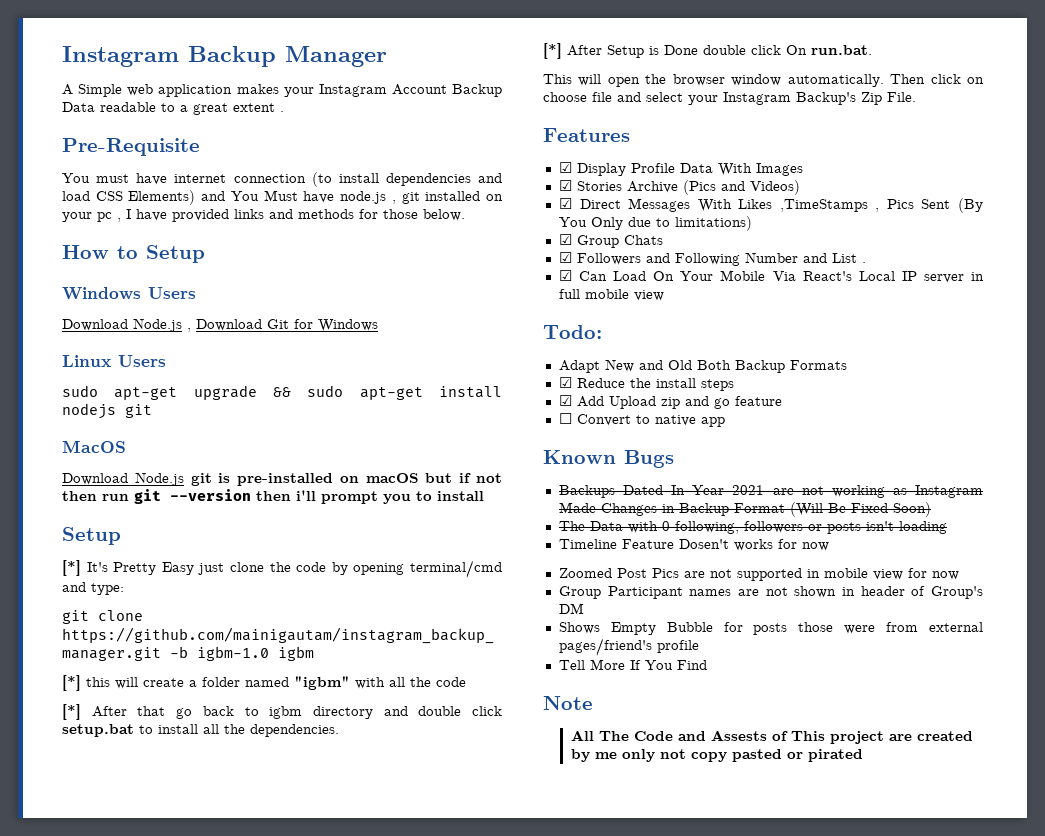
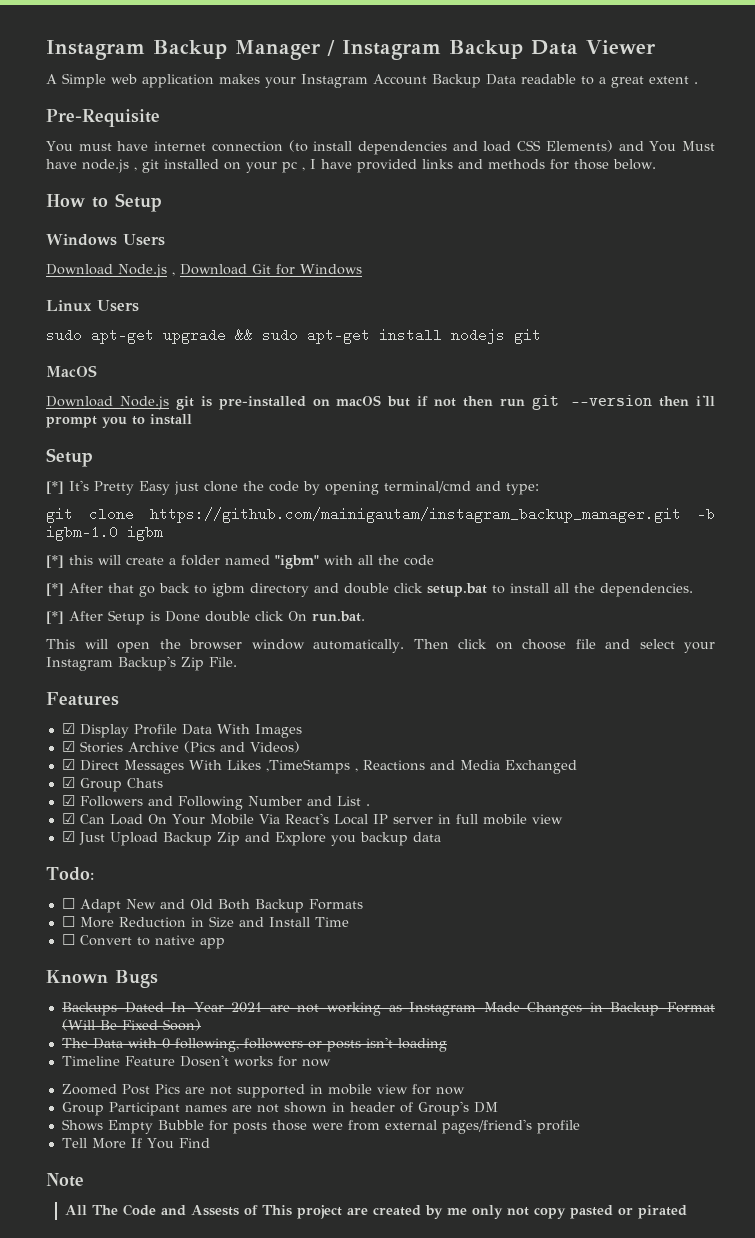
(387, 56) none -> [327,40,656,60] / Instagram Backup Data Viewer
[886,198,984,213] [558,216,752,231] Pics Sent (By You Only due to limitations) -> [362,760,577,774] Reactions and Media Exchanged
(664, 295) none -> [61,831,441,846] // ☑ Just Upload Backup Zip and Explore you backup data
(602, 332) none -> [61,898,75,909] ☐
[558,377,734,391] [558,395,782,409] ☑ Reduce the install steps // ☑ Add Upload zip and go feature -> [61,916,349,928] ☐ More Reduction in Size and Install Time

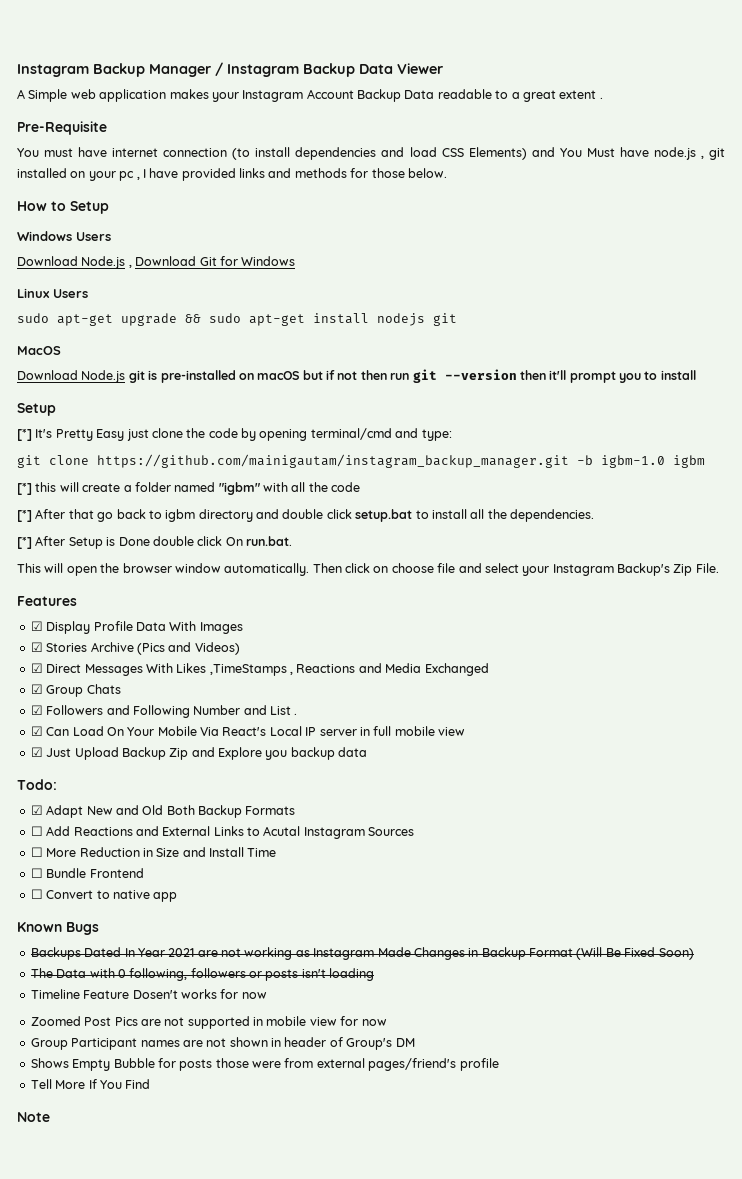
[696,395,716,406] i'll -> [549,370,567,380] it'll
[61,898,75,909] ☐ -> [30,805,43,815] ☑
(363, 904) none -> [30,826,415,839] // ☐ Add Reactions and External Links to Acutal Instagram Sources
(349, 922) none -> [30,868,144,878] // ☐ Bundle Frontend
[64,1204,687,1219] // All The Code and Assests of This project are created by me only not copy pasted or pirated -> (50, 1117) none

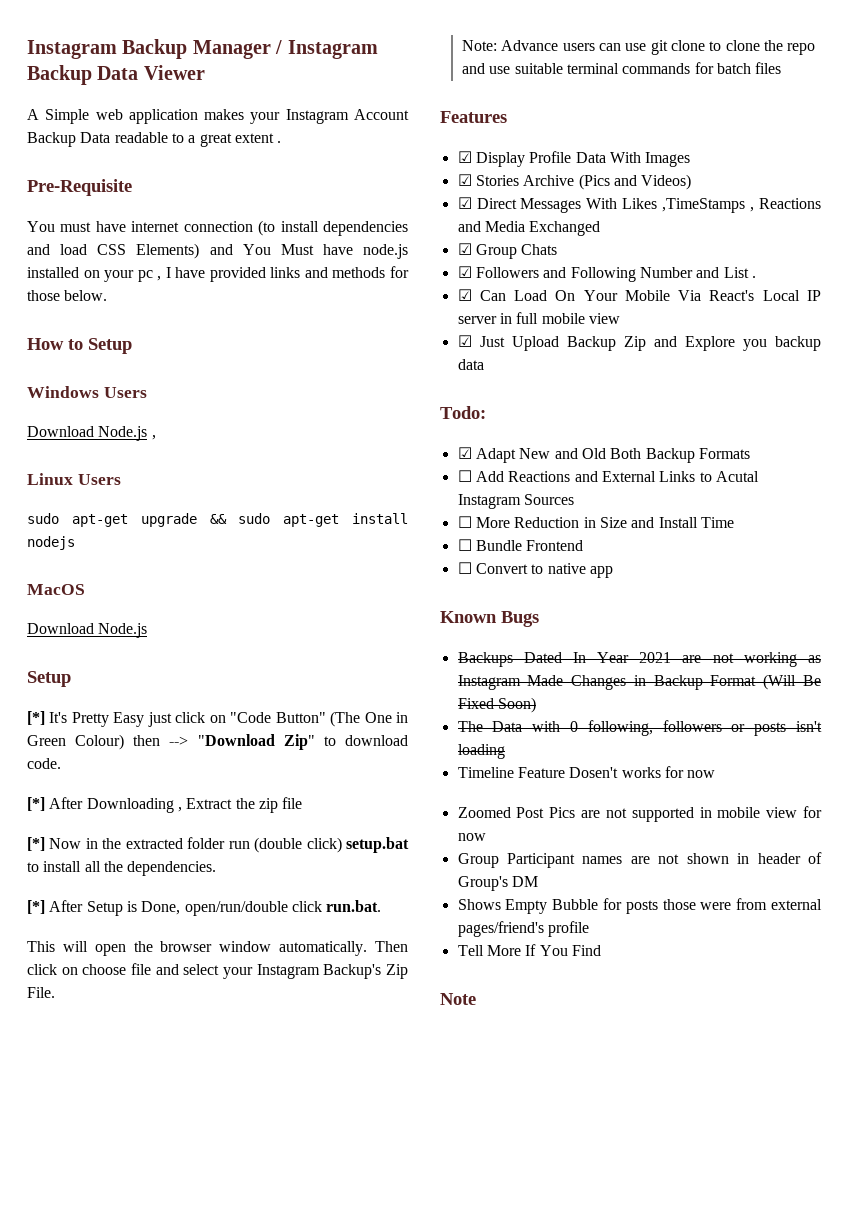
[700,148,725,160] , git -> (408, 251) none
[135,256,296,266] Download Git for Windows -> (156, 437) none
[433,313,457,326] git -> (75, 543) none
[128,369,696,383] git is pre-installed on macOS but if not then run git --version then it'll prompt you to install -> (148, 630) none
[151,428,452,441] [17,454,705,468] [17,482,361,495] [17,509,352,522] clone the code by opening terminal/cmd and type: // git clone https://github.com/mainigautam/instagram_backup_manager.git -b igbm-1.0 igbm // [*] this will create a folder named "igbm" with all the code // [*] After that go back to igbm directory and double click -> [175,711,408,727] [27,734,409,750] [27,758,61,769] [27,797,303,813] [27,837,342,853] click on "Code Button" (The One in Green Colour) then --> "Download Zip" to download code. // [*] After Downloading , Extract the zip file // [*] Now in the extracted folder run (double click)
[118,536,243,546] Done double click On -> [141,901,322,916] Done, open/run/double click
(719, 568) none -> [462,40,816,55] [462,62,782,74] // Note: Advance users can use git clone to clone the repo and use suitable terminal commands for batch files

